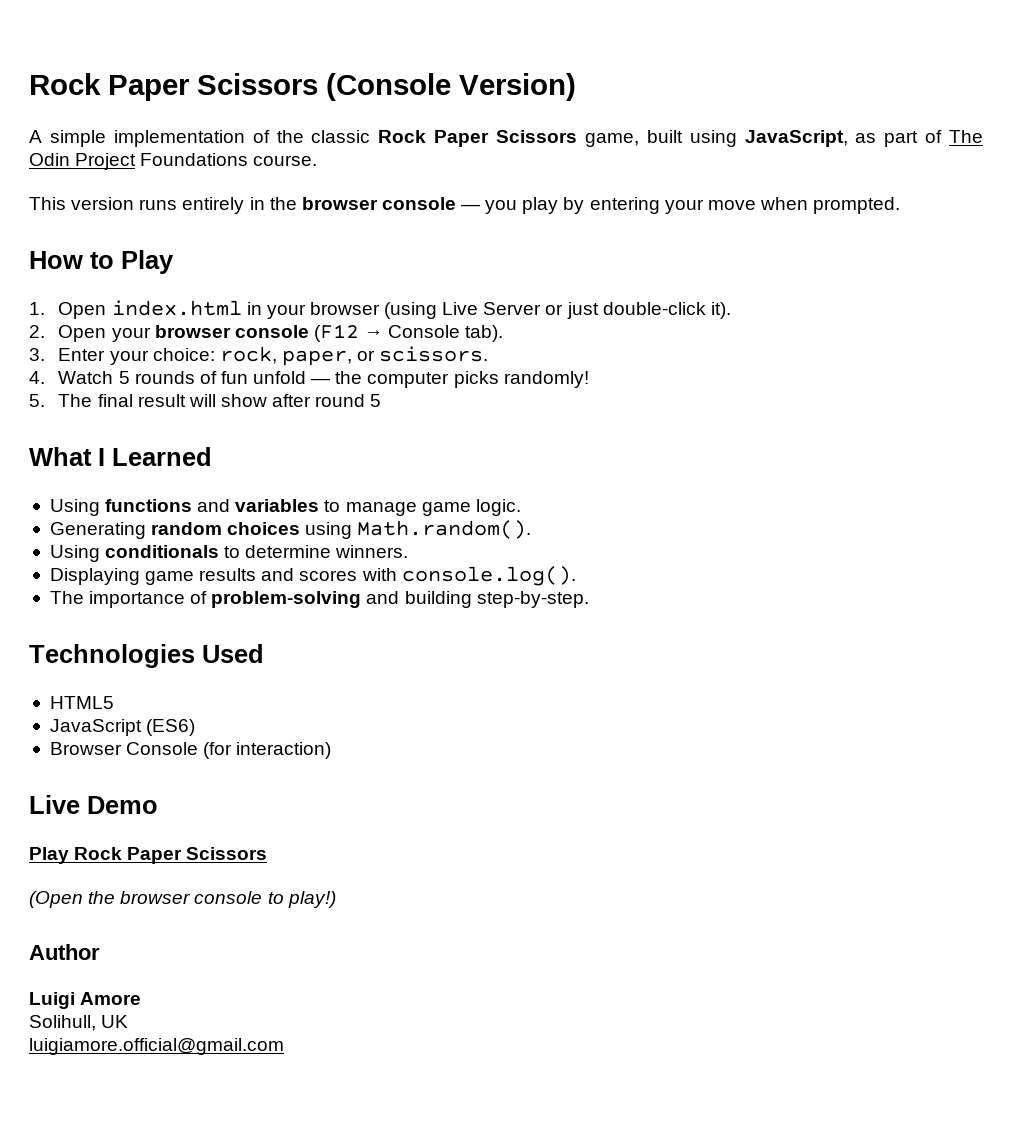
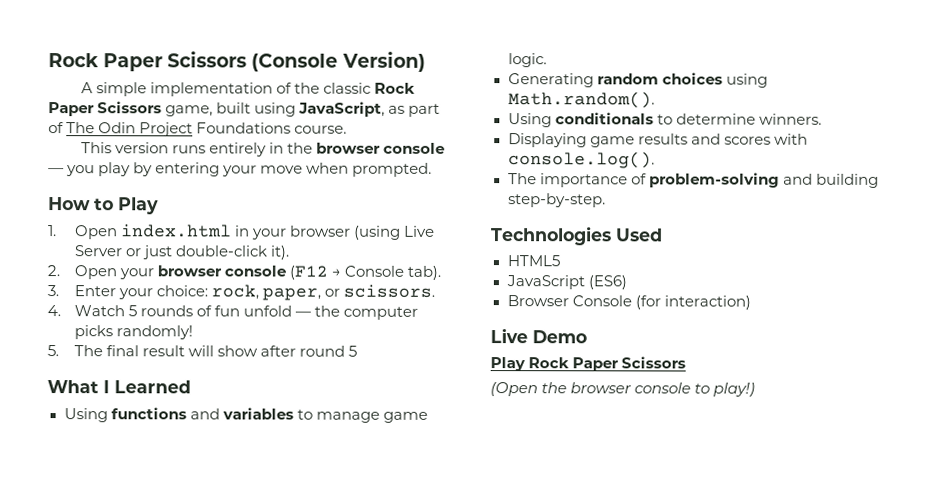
[29,944,100,960] [29,992,142,1009] [29,1015,129,1031] [29,1038,284,1055] // Author // Luigi Amore // Solihull, UK // luigiamore.official@gmail.com -> (756, 389) none

